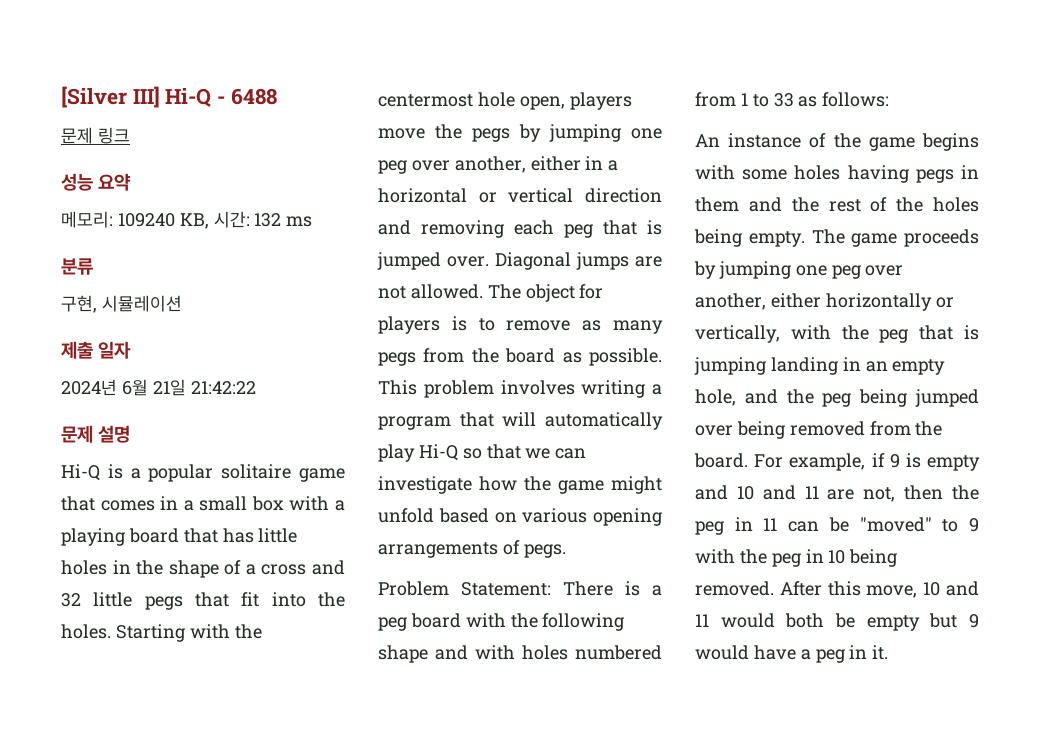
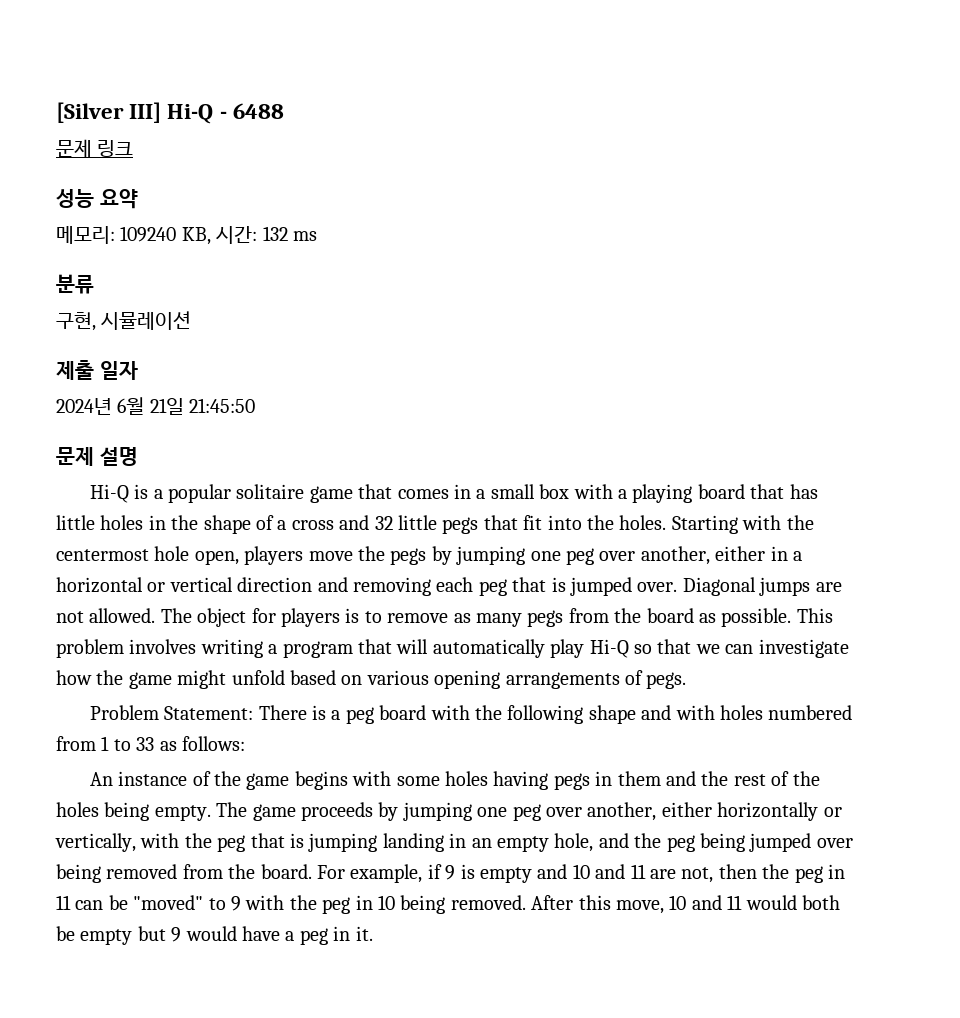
[190,381,256,394] 21:42:22 -> [189,398,256,413] 21:45:50

